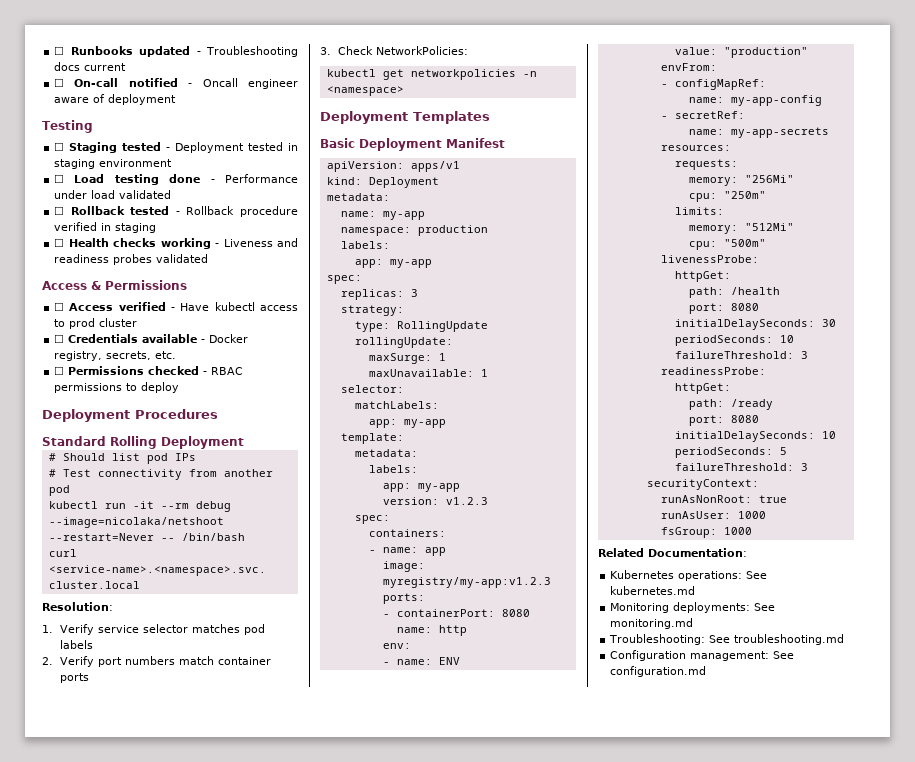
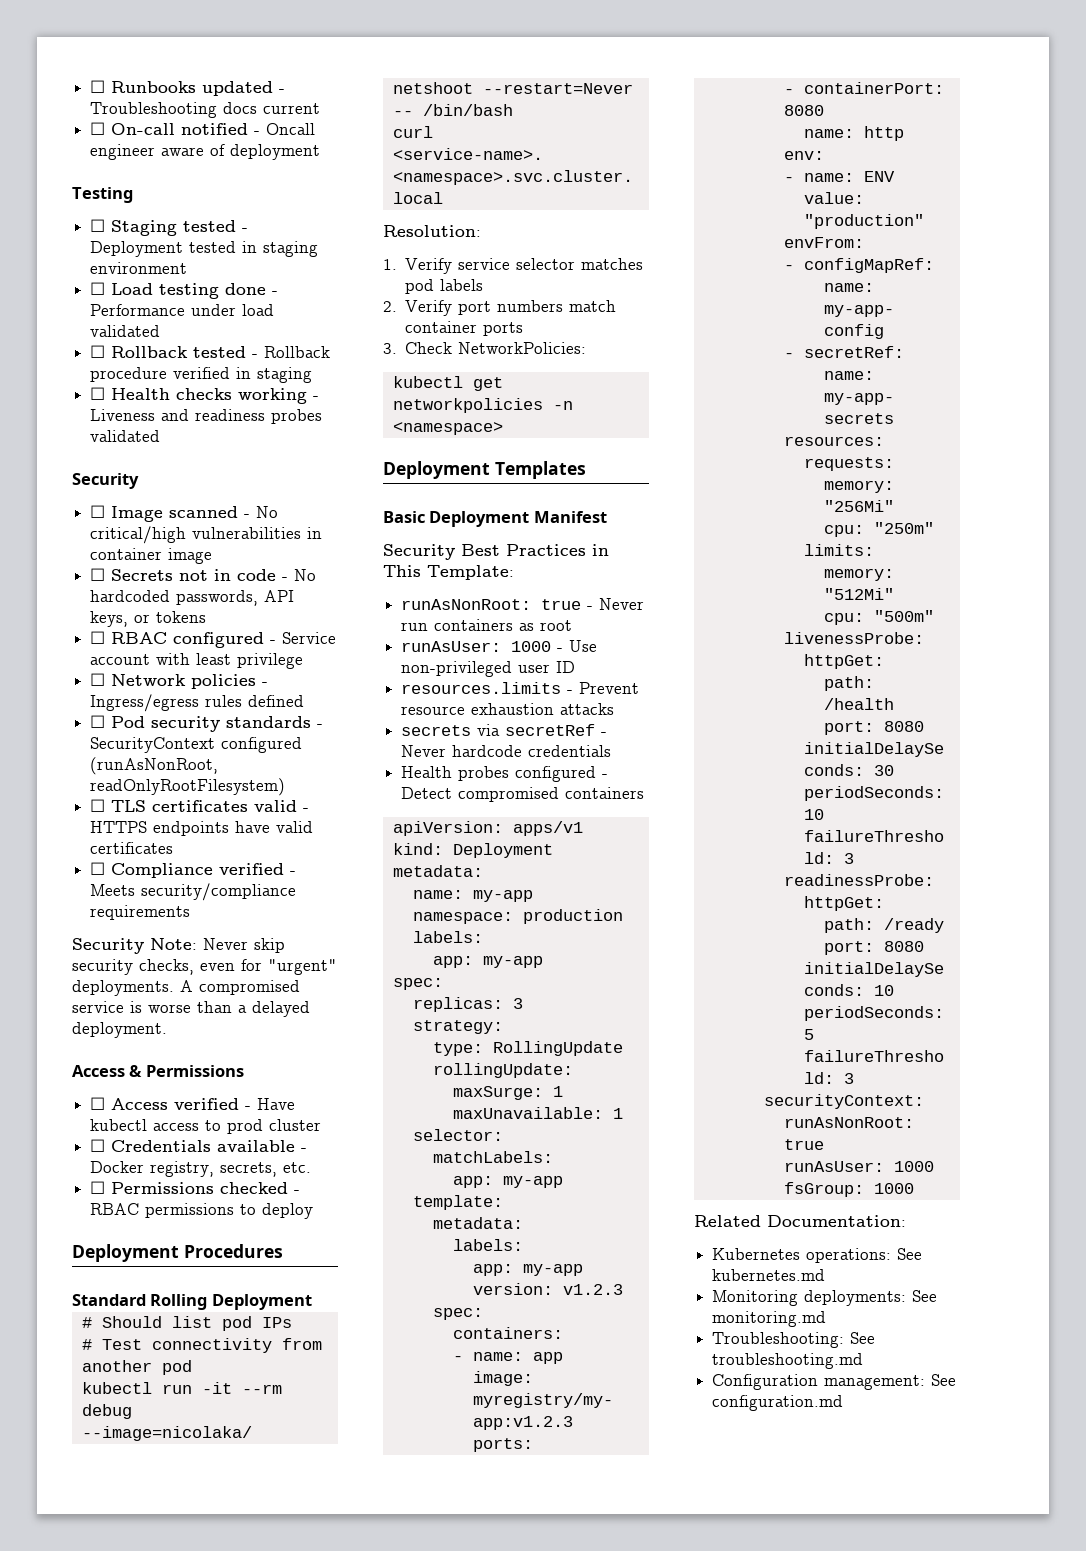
(209, 258) none -> [72,473,139,489] [90,505,279,522] [90,526,323,544] [90,548,213,564] [90,568,317,581] [90,590,295,606] [90,611,207,627] [90,631,337,648] [90,653,304,669] [90,673,269,689] [90,694,305,712] [90,715,324,732] [90,737,303,753] [90,757,219,775] [90,778,286,796] [90,799,310,812] [90,821,314,836] [90,842,174,854] [90,862,297,878] [90,883,297,901] [90,905,191,920] [72,938,285,954] [72,959,337,975] [72,980,300,996] [72,1001,310,1017] [72,1022,167,1038] // Security // ☐ Image scanned - No critical/high vulnerabilities in container image // ☐ Secrets not in code - No hardcoded passwords, API keys, or tokens // ☐ RBAC configured - Service account with least privilege // ☐ Network policies - Ingress/egress rules defined // ☐ Pod security standards - SecurityContext configured (runAsNonRoot, readOnlyRootFilesystem) // ☐ TLS certificates valid - HTTPS endpoints have valid certificates // ☐ Compliance verified - Meets security/compliance requirements // Security Note: Never skip security checks, even for "urgent" deployments. A compromised service is worse than a delayed deployment.
(505, 143) none -> [383,544,609,560] [383,565,514,580] [401,598,645,610] [401,619,573,631] [401,640,598,652] [401,661,576,677] [401,682,640,694] [401,703,615,715] [401,724,608,736] [401,745,612,757] [401,766,609,782] [401,787,645,802] // Security Best Practices in This Template: // runAsNonRoot: true - Never run containers as root // runAsUser: 1000 - Use non-privileged user ID // resources.limits - Prevent resource exhaustion attacks // secrets via secretRef - Never hardcode credentials // Health probes configured - Detect compromised containers

